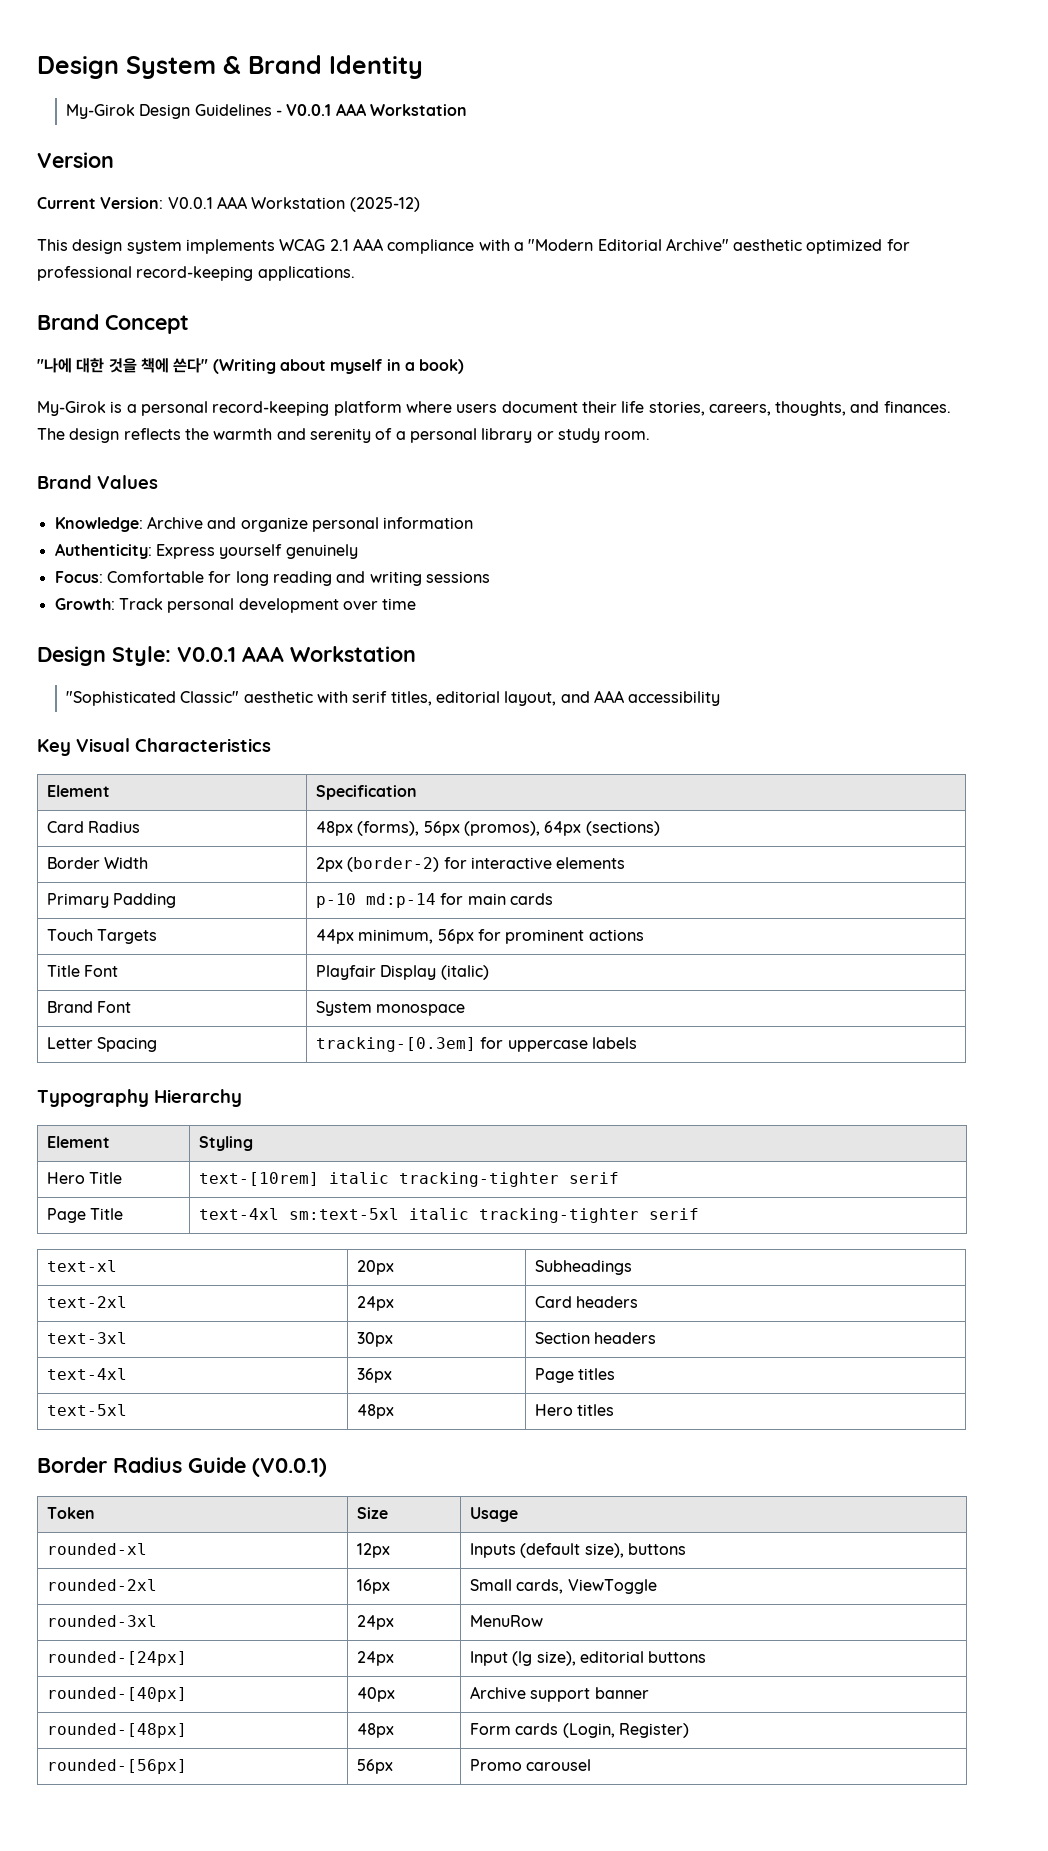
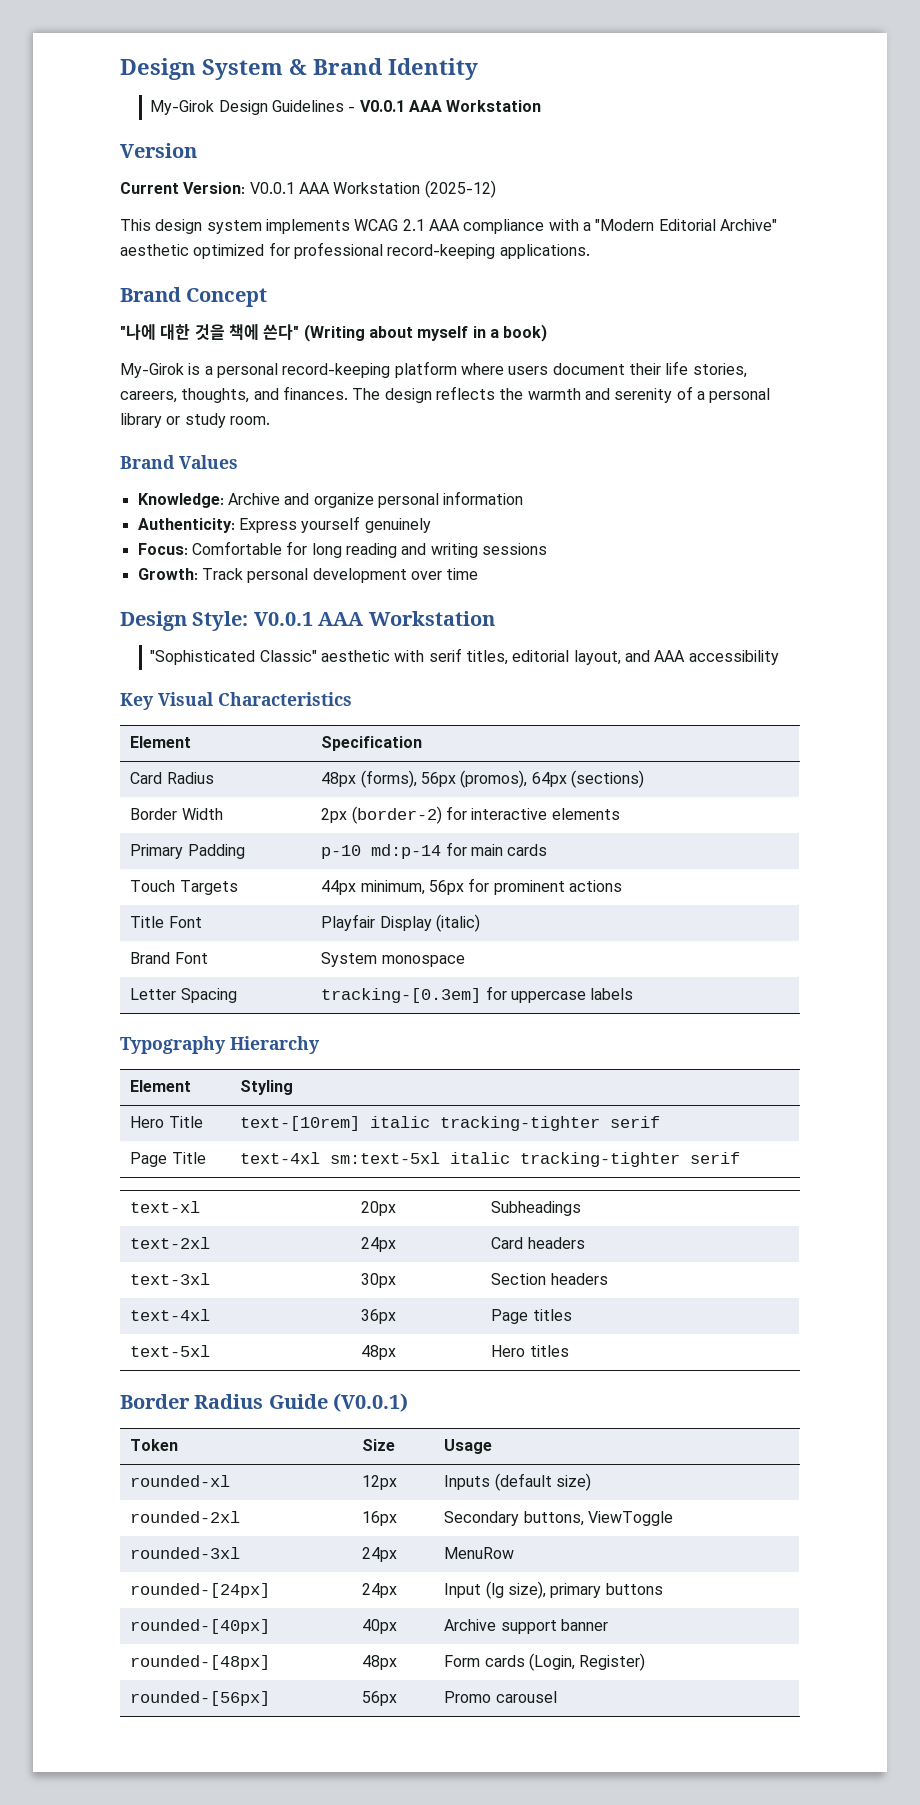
[584,1543,686,1558] size), buttons -> [556,1473,592,1491] size)
[470,1579,564,1594] Small cards, -> [444,1511,584,1526] Secondary buttons,
[579,1651,644,1663] editorial -> [550,1583,602,1598] primary

